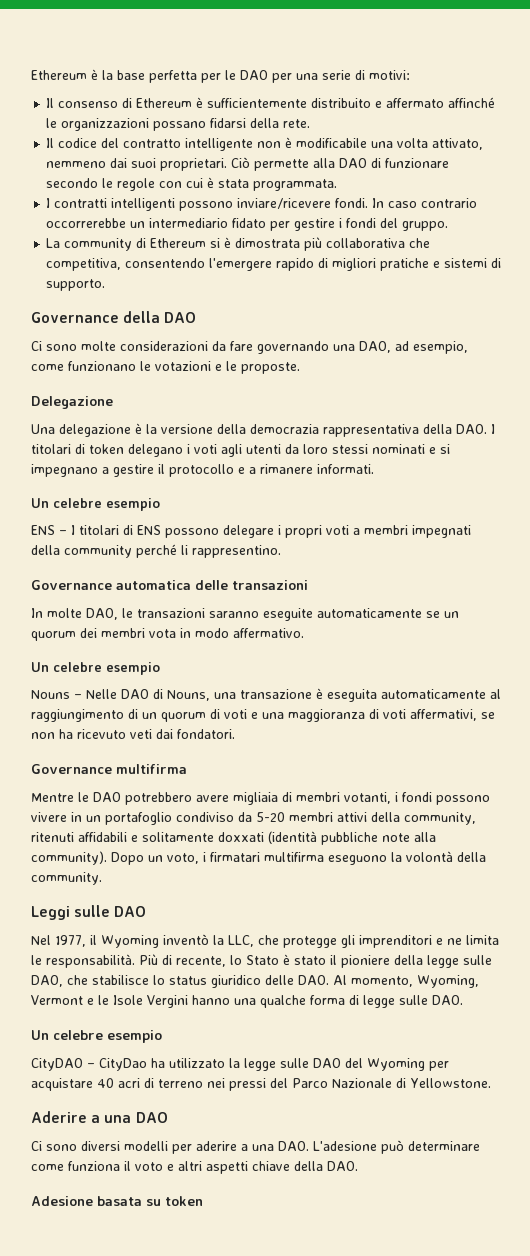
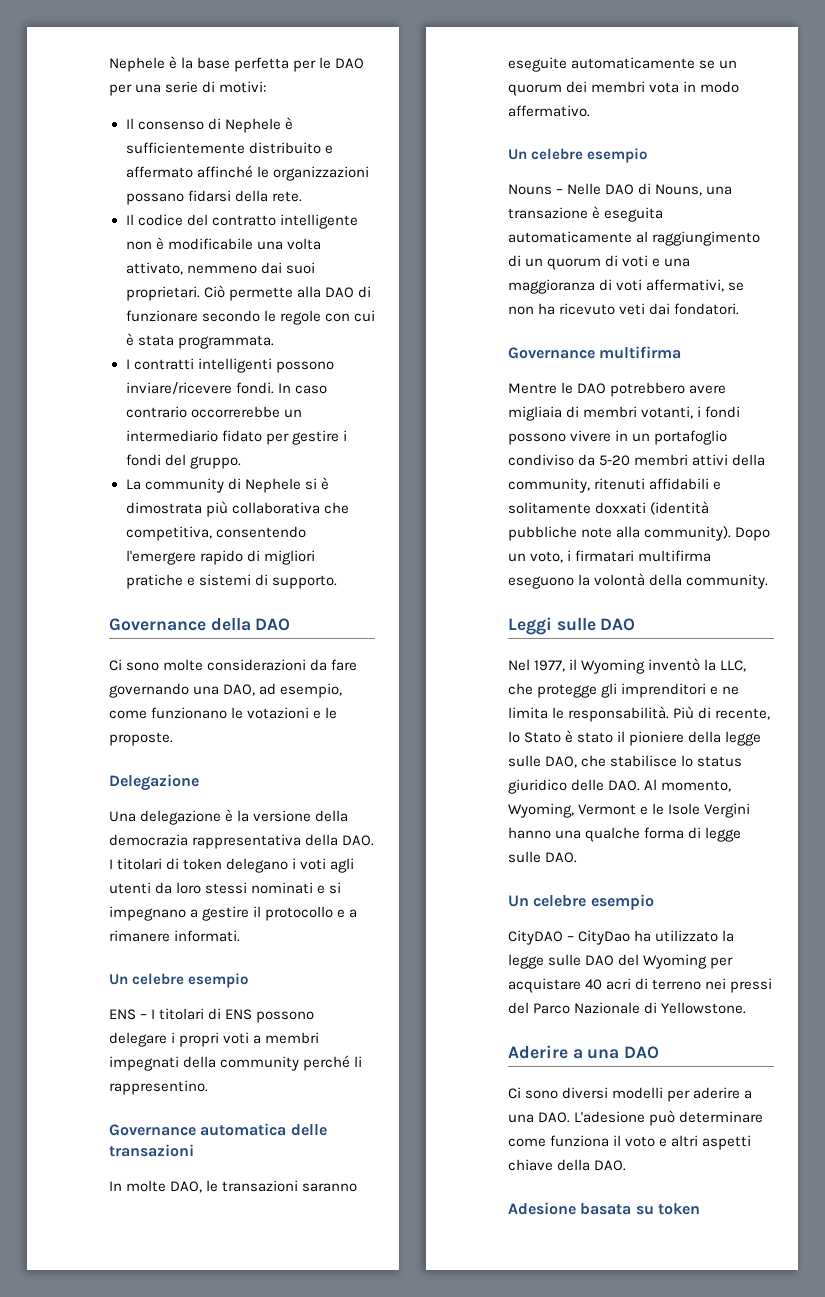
[31,70,87,80] Ethereum -> [109,57,165,72] Nephele
[136,98,193,108] Ethereum -> [224,118,281,133] Nephele
[150,238,207,248] Ethereum -> [244,478,301,493] Nephele

